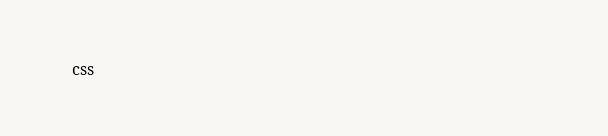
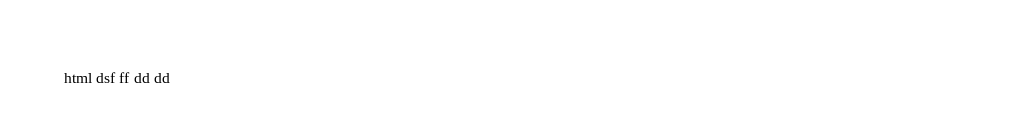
[72,66,94,75] css -> [64,72,170,83] html dsf ff dd dd

